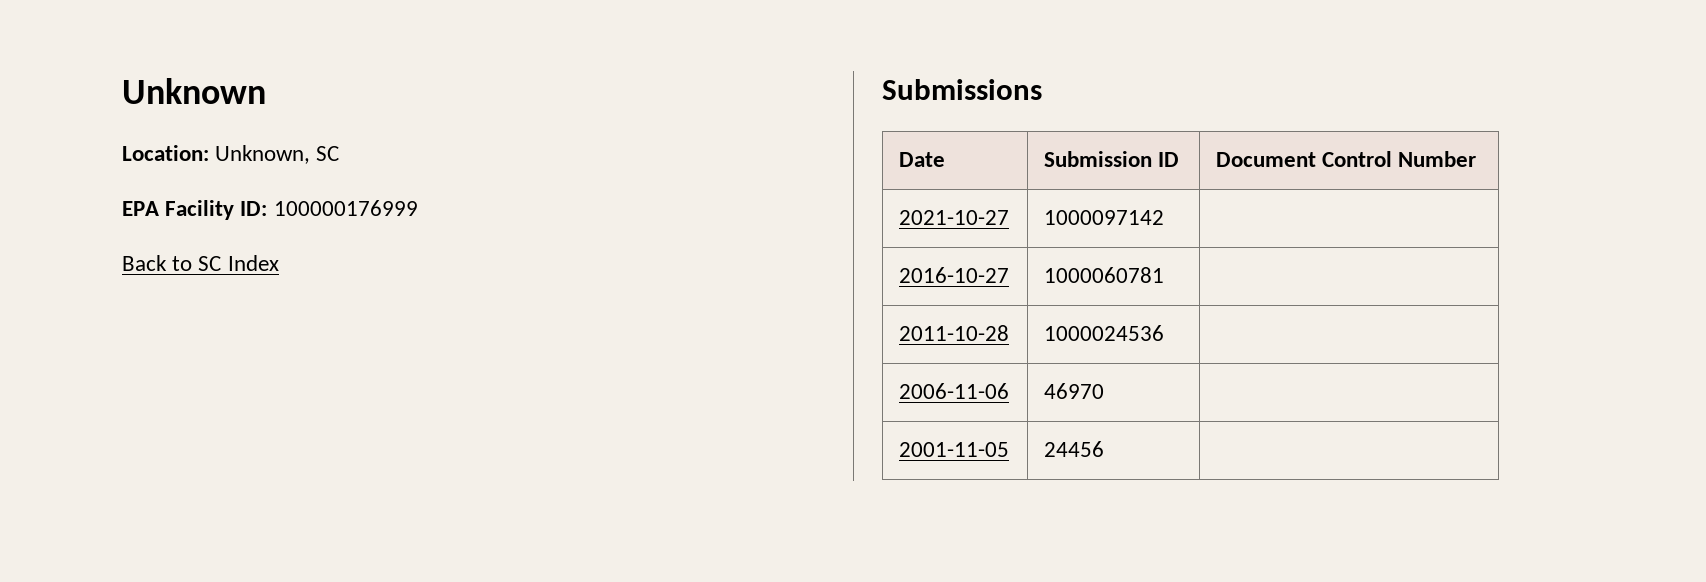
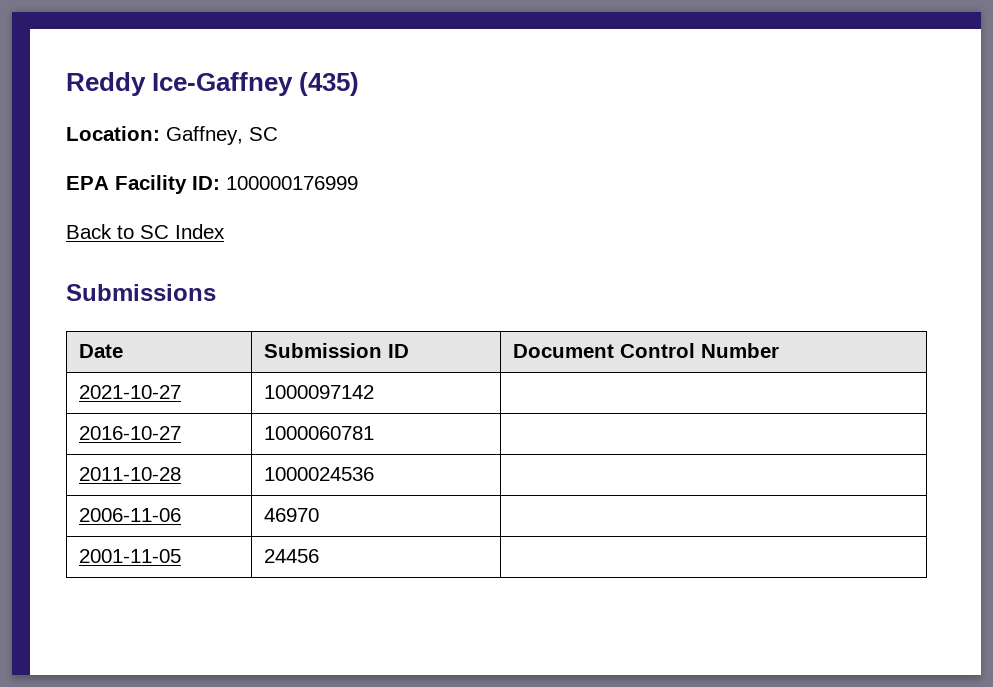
[122,78,266,104] Unknown -> [66,72,360,96] Reddy Ice-Gaffney (435)
[215,145,311,164] Unknown, -> [166,126,243,145] Gaffney,

